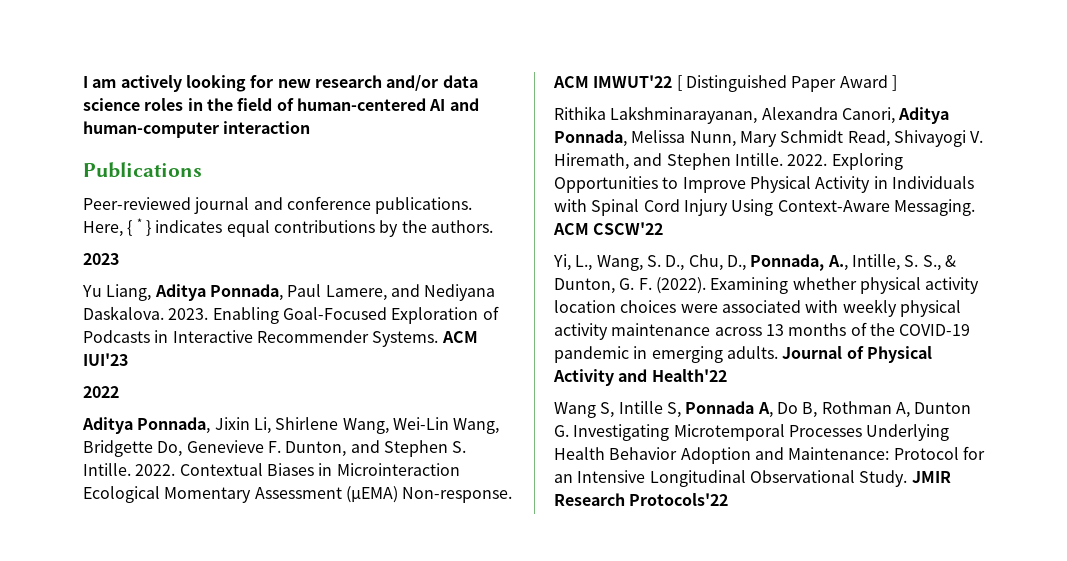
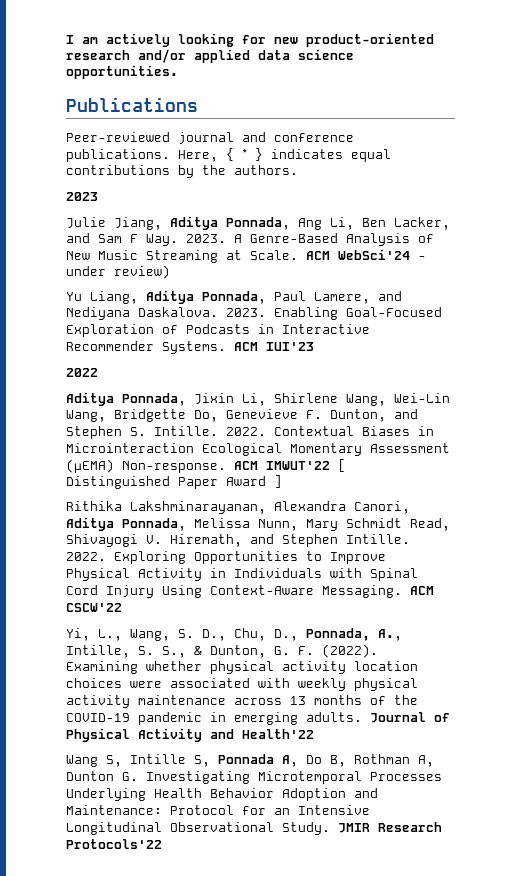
(311, 83) none -> [306,33,434,47] product-oriented
(439, 83) none -> [194,49,250,63] applied
[144,98,479,111] [83,121,311,138] roles in the field of human-centered AI and human-computer interaction -> [66,65,178,79] opportunities.
(119, 259) none -> [66,216,450,230] [66,233,434,246] [66,249,426,263] [66,265,170,279] // Julie Jiang, Aditya Ponnada, Ang Li, Ben Lacker, and Sam F Way. 2023. A Genre-Based Analysis of New Music Streaming at Scale. ACM WebSci'24 - under review)

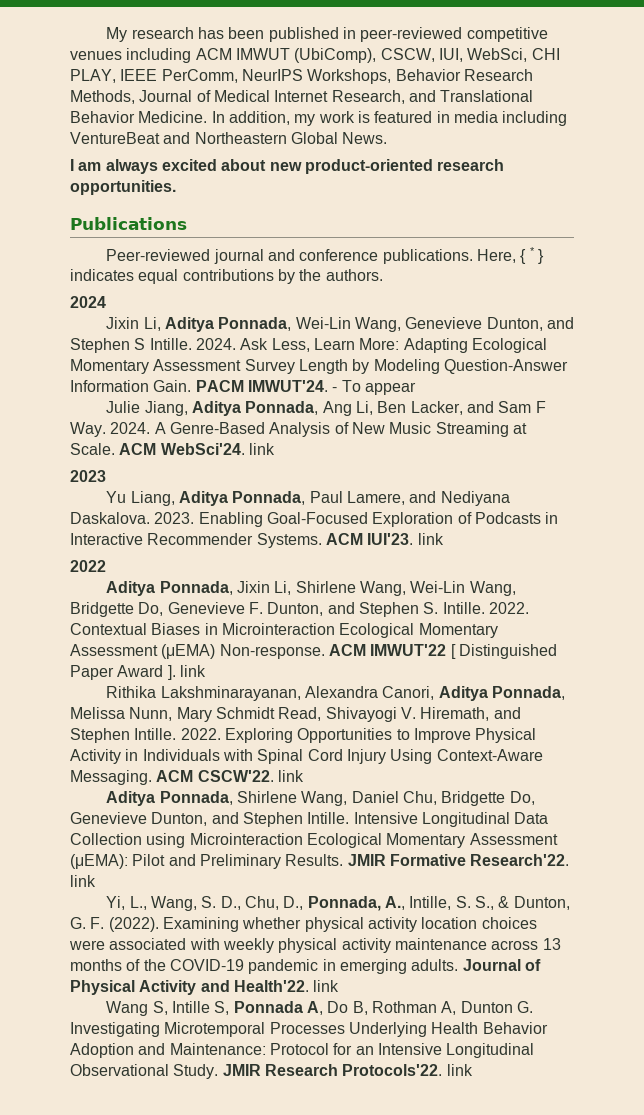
[66,33,434,47] [66,49,354,63] I am actively looking for new product-oriented research and/or applied data science -> [106,27,548,42] [70,48,560,63] [70,69,533,84] [70,90,534,104] [70,111,568,126] [70,132,388,144] [70,159,505,174] My research has been published in peer-reviewed competitive venues including ACM IMWUT (UbiComp), CSCW, IUI, WebSci, CHI PLAY, IEEE PerComm, NeurIPS Workshops, Behavior Research Methods, Journal of Medical Internet Research, and Translational Behavior Medicine. In addition, my work is featured in media including VentureBeat and Northeastern Global News. // I am always excited about new product-oriented research
[66,192,98,201] 2023 -> [70,296,106,308] [106,317,574,332] [70,338,547,353] [70,359,568,374] [70,380,416,395] 2024 // Jixin Li, Aditya Ponnada, Wei-Lin Wang, Genevieve Dunton, and Stephen S Intille. 2024. Ask Less, Learn More: Adapting Ecological Momentary Assessment Survey Length by Modeling Question-Answer Information Gain. PACM IMWUT'24. - To appear
[186,234,226,243] 2023. -> [110,422,151,434] 2024.
[338,249,426,260] [66,265,170,279] WebSci'24 - under review) -> [160,443,275,455] [70,470,106,482] WebSci'24. link // 2023
[266,342,314,351] IUI'23 -> [367,533,444,545] IUI'23. link
[274,475,282,488] ] -> [167,665,206,680] ]. link
[66,603,122,612] CSCW'22 -> [197,770,304,782] [106,791,535,806] [70,812,549,827] [70,833,558,848] [70,854,570,869] [70,875,96,887] CSCW'22. link // Aditya Ponnada, Shirlene Wang, Daniel Chu, Bridgette Do, Genevieve Dunton, and Stephen Intille. Intensive Longitudinal Data Collection using Microinteraction Ecological Momentary Assessment (μEMA): Pilot and Preliminary Results. JMIR Formative Research'22. link
[242,729,314,739] Health'22 -> [233,980,340,992] Health'22. link
[66,839,162,849] Protocols'22 -> [342,1064,473,1076] Protocols'22. link

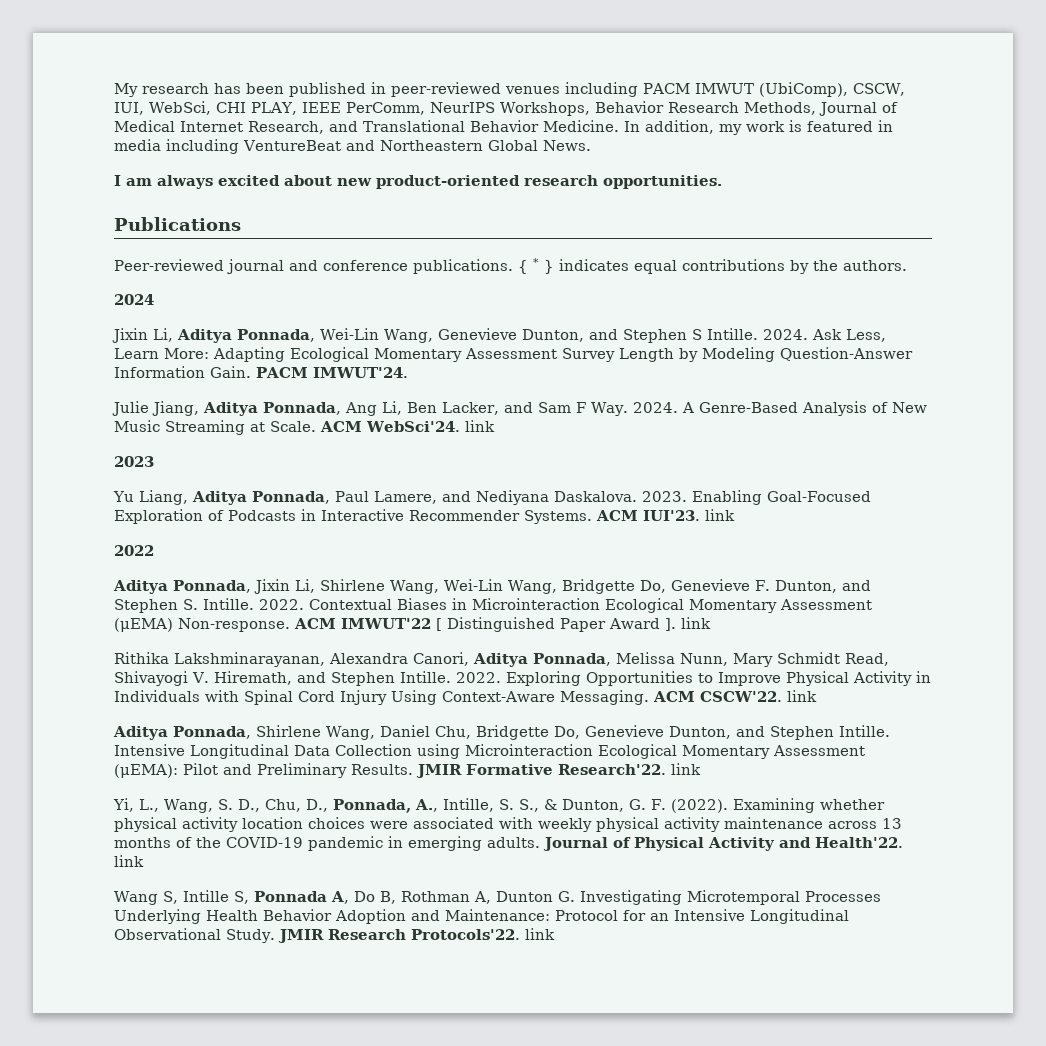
[466,27,548,42] competitive -> (501, 89) none
[195,48,232,60] ACM -> [643,83,690,94] PACM
[477,249,517,263] Here, -> (513, 266) none
[332,380,416,395] - To appear -> (408, 372) none

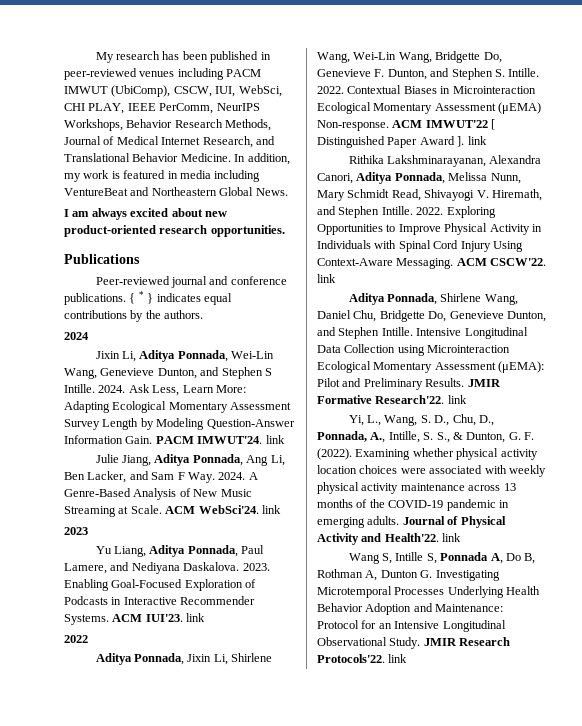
(408, 372) none -> [265,435,285,444] link

